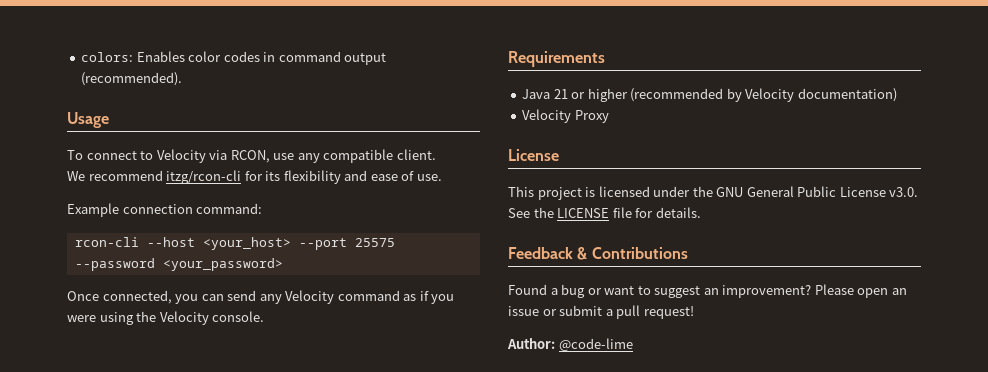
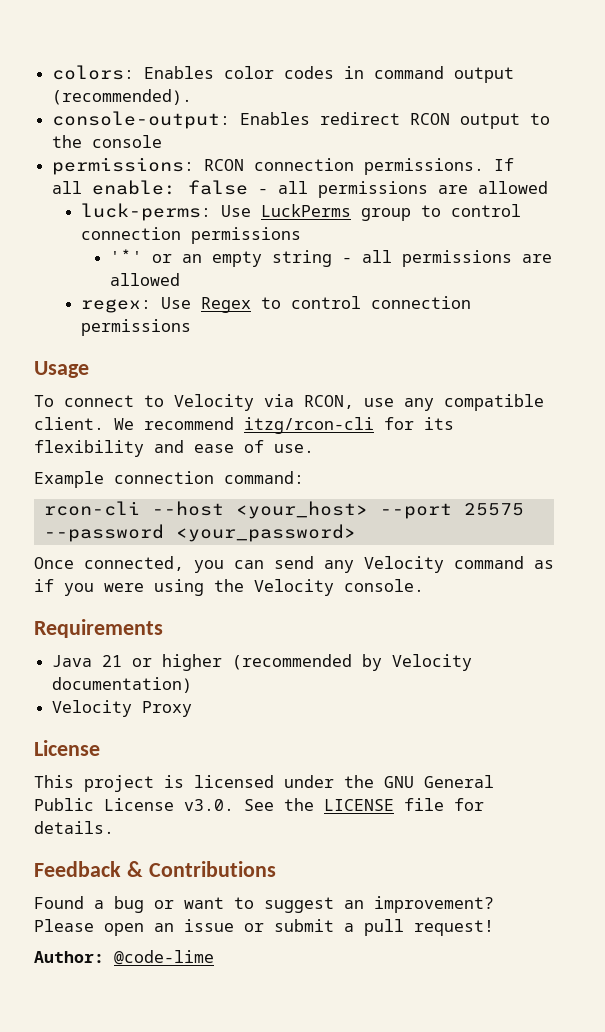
(183, 79) none -> [52,111,551,129] [52,135,163,148] [52,157,515,175] [52,180,549,198] [81,203,522,221] [81,227,302,244] [110,249,553,267] [110,273,181,286] [81,296,472,313] [81,319,192,336] // console-output: Enables redirect RCON output to the console // permissions: RCON connection permissions. If all enable: false - all permissions are allowed // luck-perms: Use LuckPerms group to control connection permissions // '*' or an empty string - all permissions are allowed // regex: Use Regex to control connection permissions
(436, 154) // -> (104, 423) none

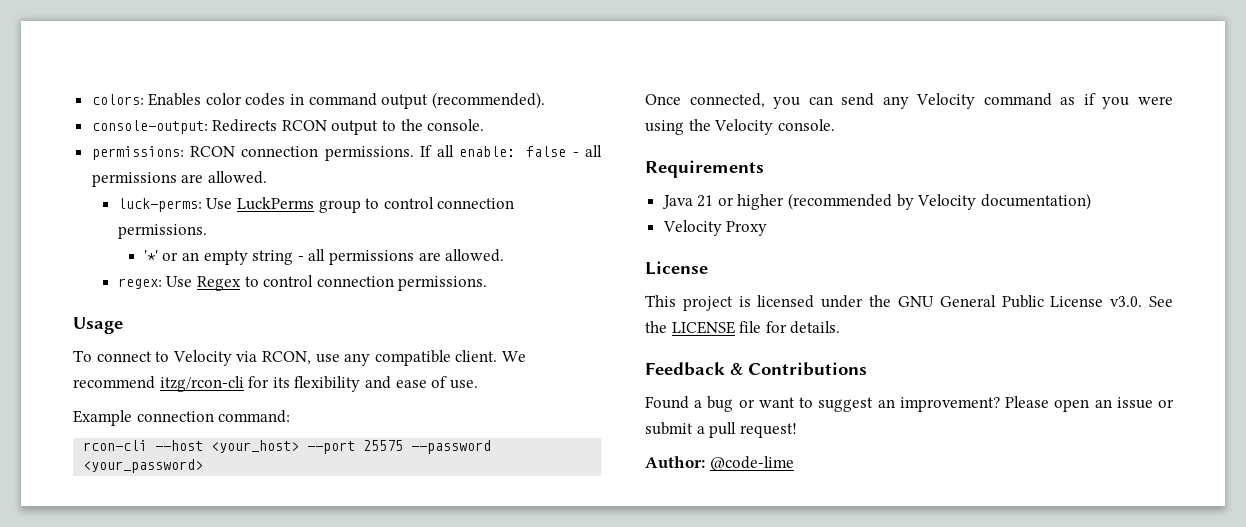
[240,112,401,125] Enables redirect -> [212,119,278,132] Redirects
[92,135,163,148] console -> [427,119,485,131] console.
[478,181,549,194] allowed -> [207,171,267,184] allowed.
[191,227,302,244] permissions -> [117,224,207,239] permissions.
[110,273,181,286] allowed -> [445,249,505,262] allowed.
[81,319,192,336] permissions -> [398,276,488,291] permissions.

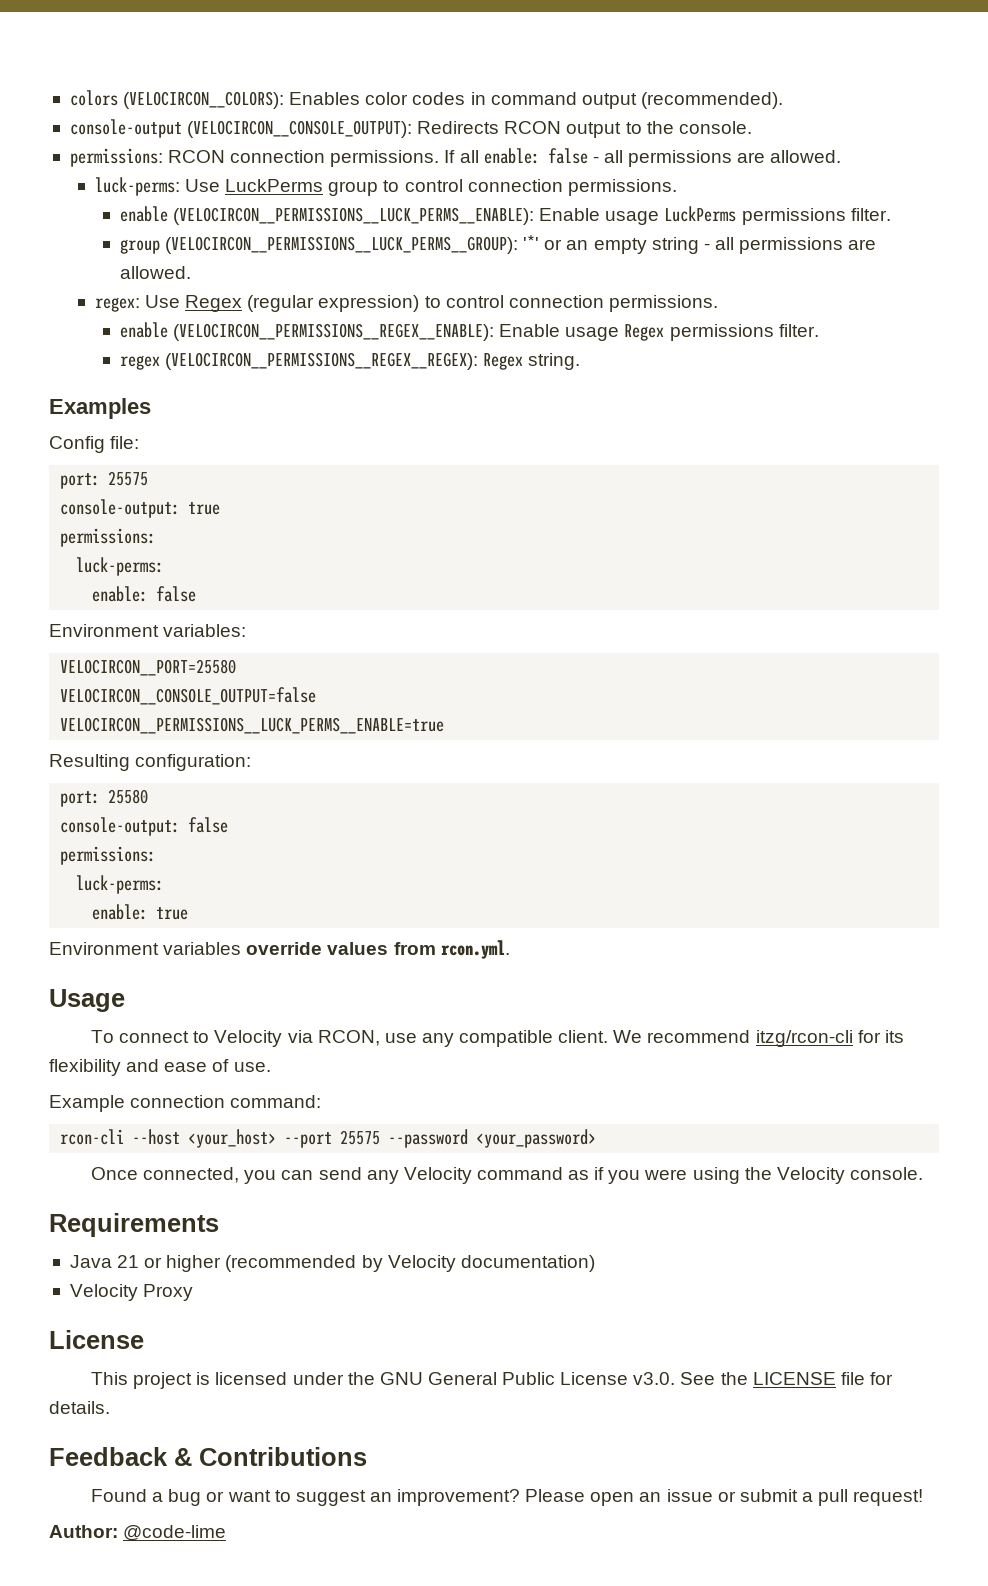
[91,94,144,105] colors: -> [69,90,285,109] colors (VELOCIRCON__COLORS):
[91,120,208,134] console-output: -> [69,119,413,138] console-output (VELOCIRCON__CONSOLE_OUTPUT):
(207, 231) none -> [119,206,891,225] [119,236,519,254] enable (VELOCIRCON__PERMISSIONS__LUCK_PERMS__ENABLE): Enable usage LuckPerms permissions filter. // group (VELOCIRCON__PERMISSIONS__LUCK_PERMS__GROUP):
[244,275,488,291] to control connection permissions. -> [247,295,718,312] [119,322,819,341] [119,352,581,370] [49,398,151,419] [49,436,140,453] [60,471,149,489] [60,499,221,518] [60,528,157,547] [76,557,165,576] [92,586,197,602] [49,624,247,637] [60,659,237,676] [60,687,317,705] [60,717,445,734] [49,754,252,771] [60,789,149,807] [60,817,229,836] [60,846,157,865] [76,875,165,894] [92,904,189,920] [49,940,510,959] (regular expression) to control connection permissions. // enable (VELOCIRCON__PERMISSIONS__REGEX__ENABLE): Enable usage Regex permissions filter. // regex (VELOCIRCON__PERMISSIONS__REGEX__REGEX): Regex string. // Examples // Config file: // port: 25575 // console-output: true // permissions: // luck-perms: // enable: false // Environment variables: // VELOCIRCON__PORT=25580 // VELOCIRCON__CONSOLE_OUTPUT=false // VELOCIRCON__PERMISSIONS__LUCK_PERMS__ENABLE=true // Resulting configuration: // port: 25580 // console-output: false // permissions: // luck-perms: // enable: true // Environment variables override values from rcon.yml.

